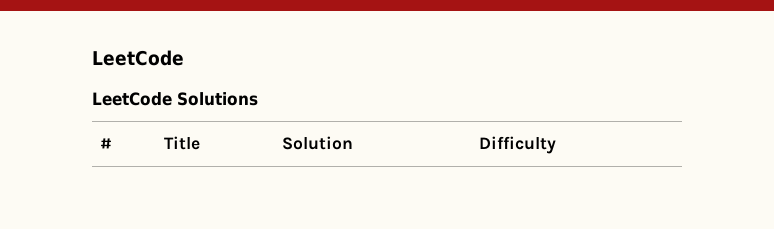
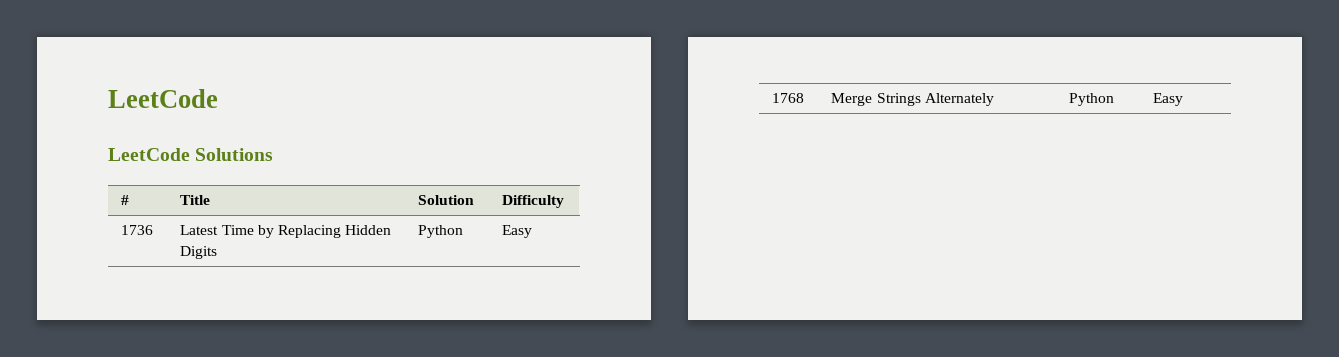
(556, 145) none -> [121,225,154,235] [180,225,392,238] [180,246,218,259] [418,225,464,238] [502,225,533,238] [772,93,805,103] [831,93,994,106] [1069,93,1115,106] [1153,93,1184,106] // 1736 | Latest Time by Replacing Hidden Digits | Python | Easy // 1768 | Merge Strings Alternately | Python | Easy

